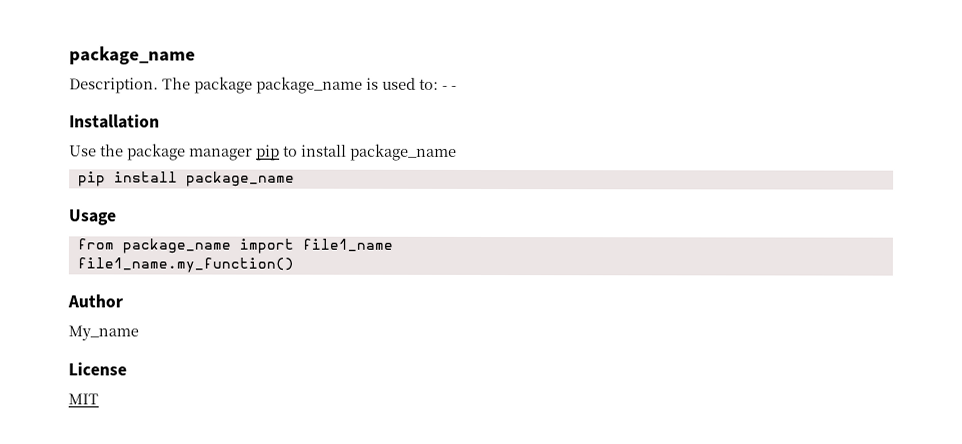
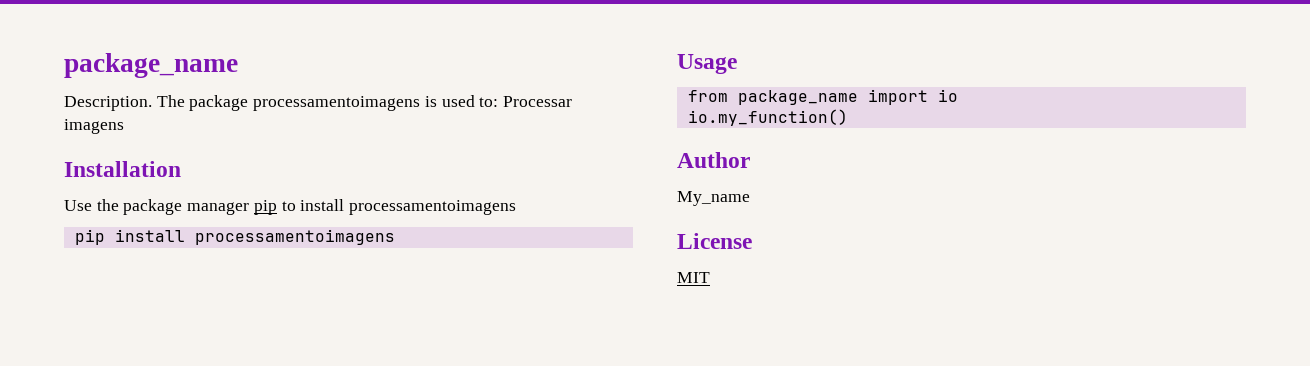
[256,76,363,94] package_name -> [253,96,421,111] processamentoimagens
[442,85,457,90] - - -> [503,96,573,107] [64,119,124,134] Processar imagens
[350,143,457,161] package_name -> [349,200,517,215] processamentoimagens
[185,171,295,187] package_name -> [194,229,395,245] processamentoimagens
[301,238,393,252] [76,257,294,273] file1_name // file1_name.my_function() -> [937,89,958,102] [687,109,848,126] io // io.my_function()

